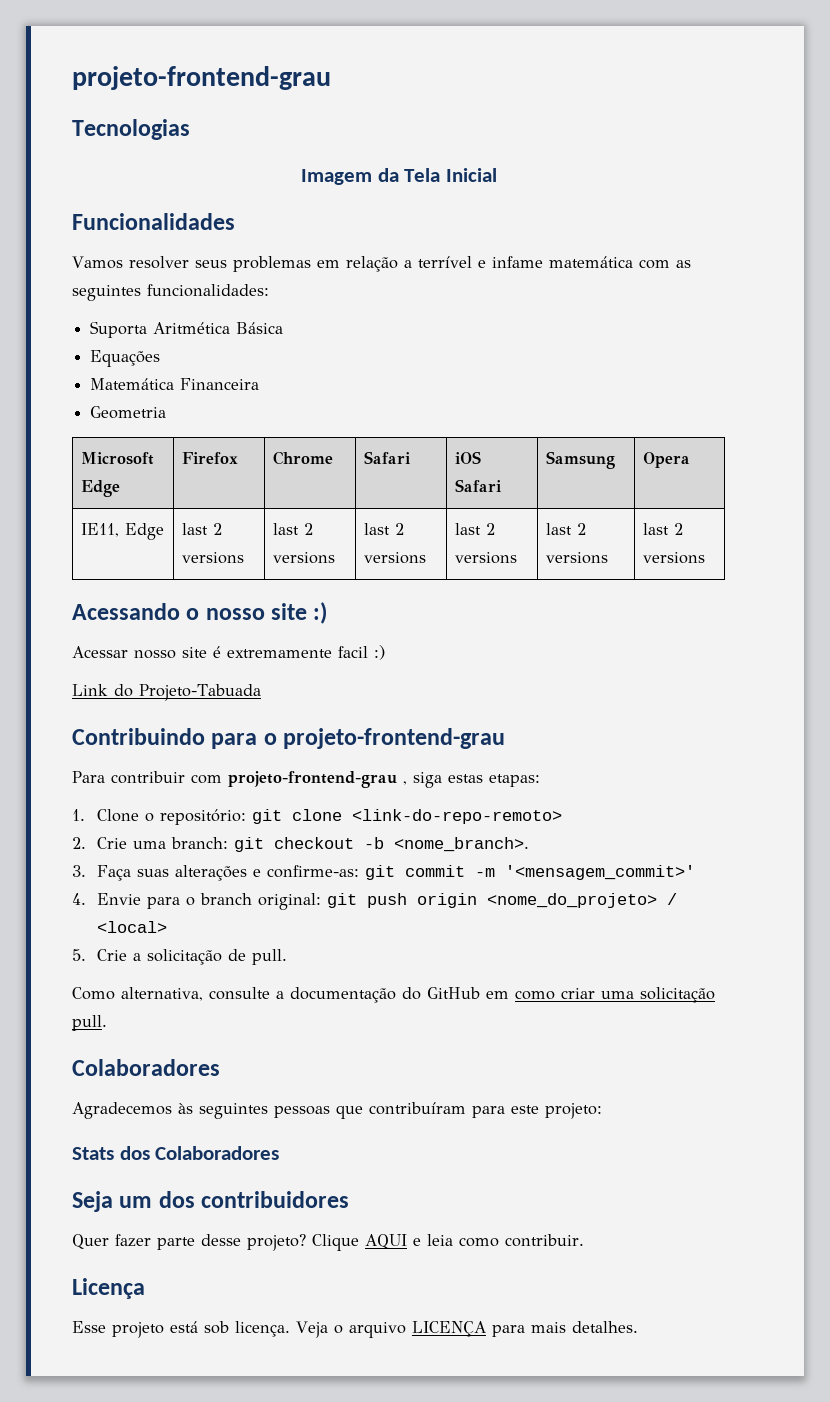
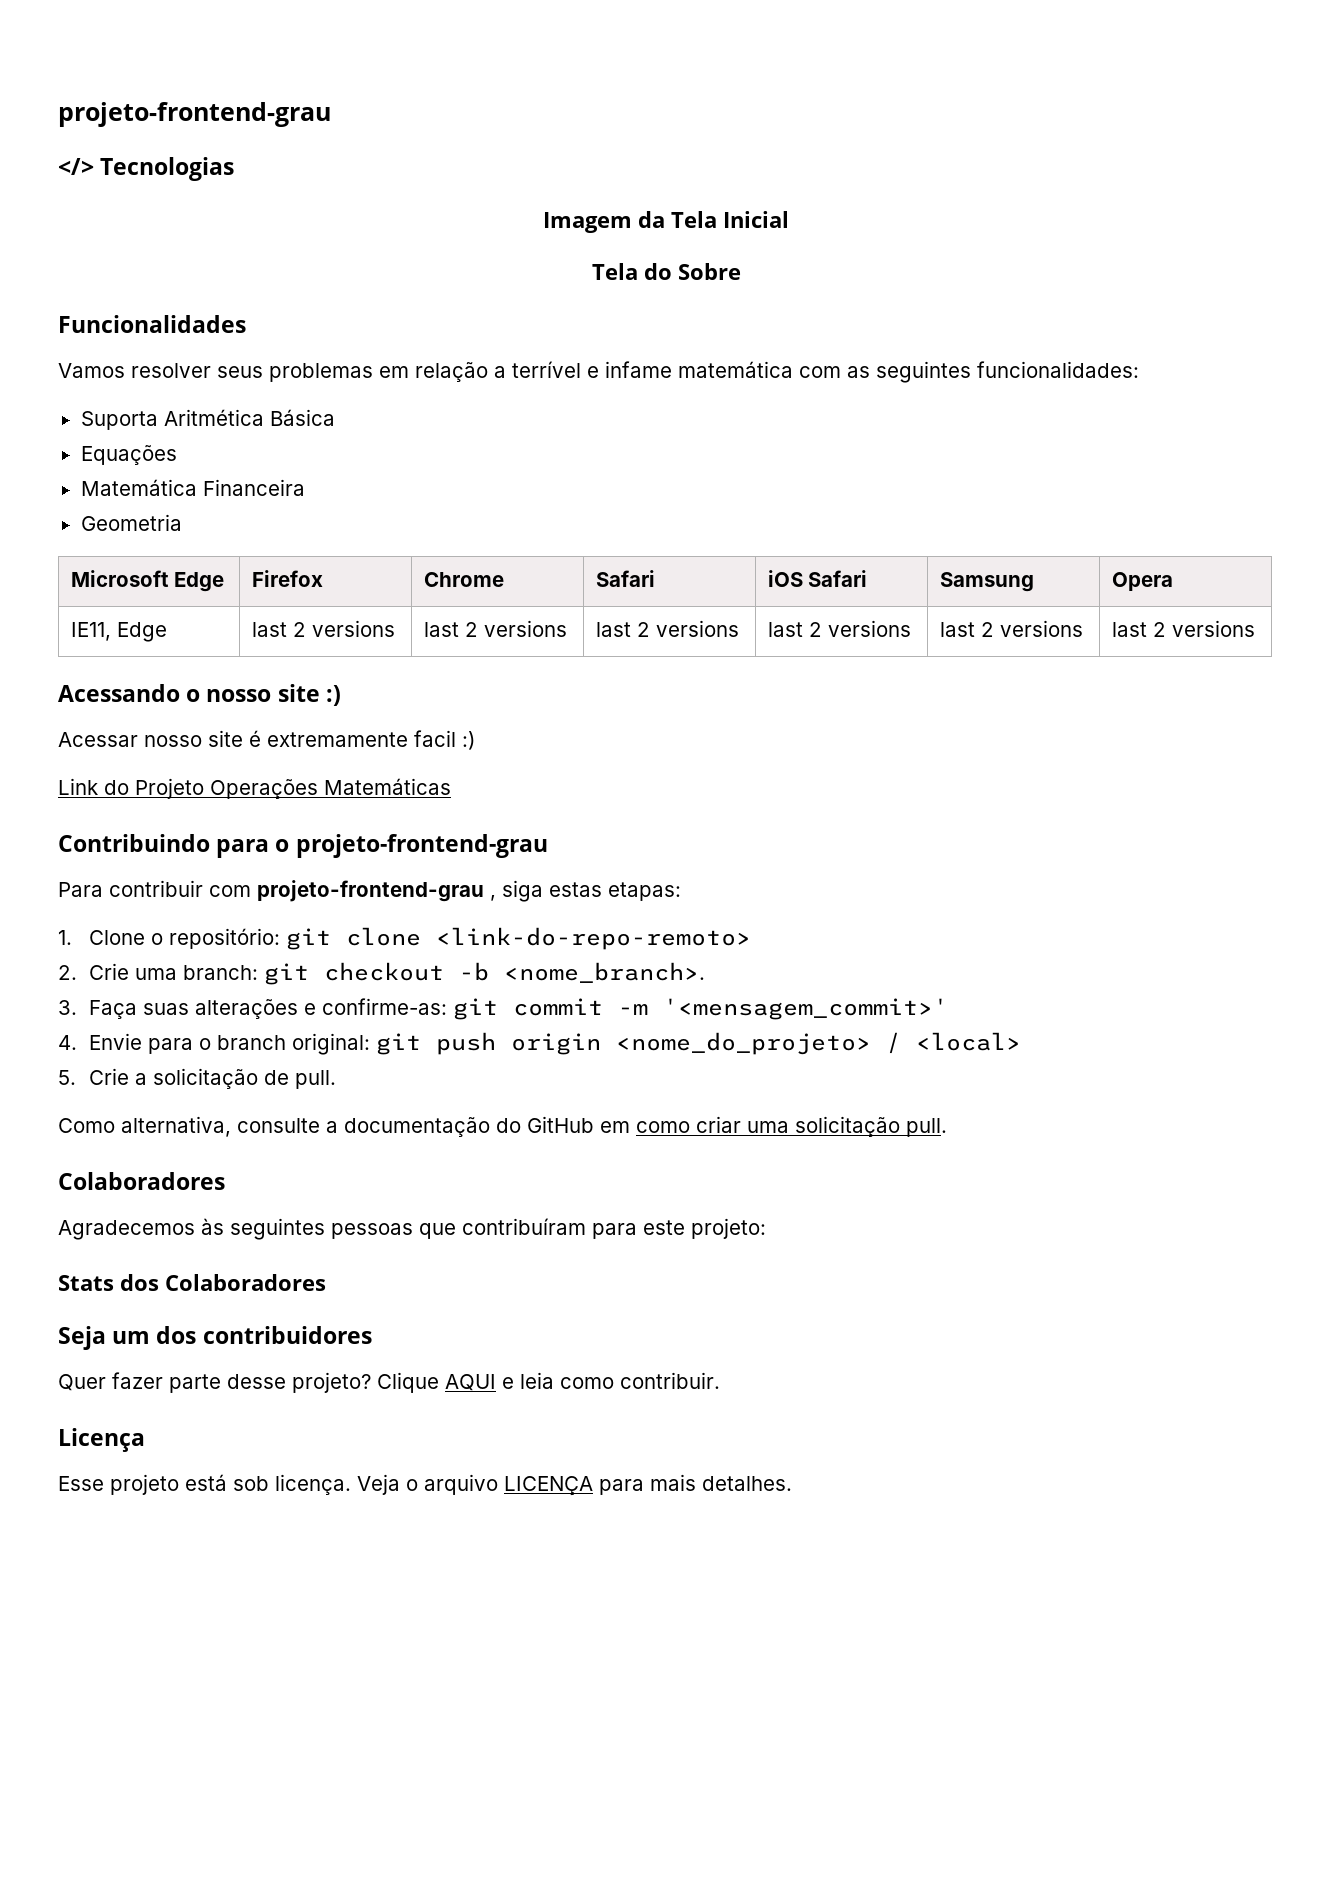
[72,66,331,90] projeto-frontend-grau // -> [58,102,331,127] [58,158,94,175] projeto-frontend-grau // </>
(497, 175) none -> [591,263,741,280] // Tela do Sobre
[139,684,261,701] Projeto-Tabuada -> [135,778,451,799] Projeto Operações Matemáticas

